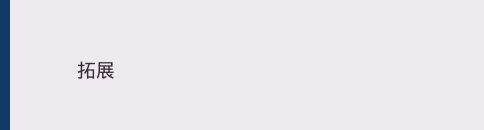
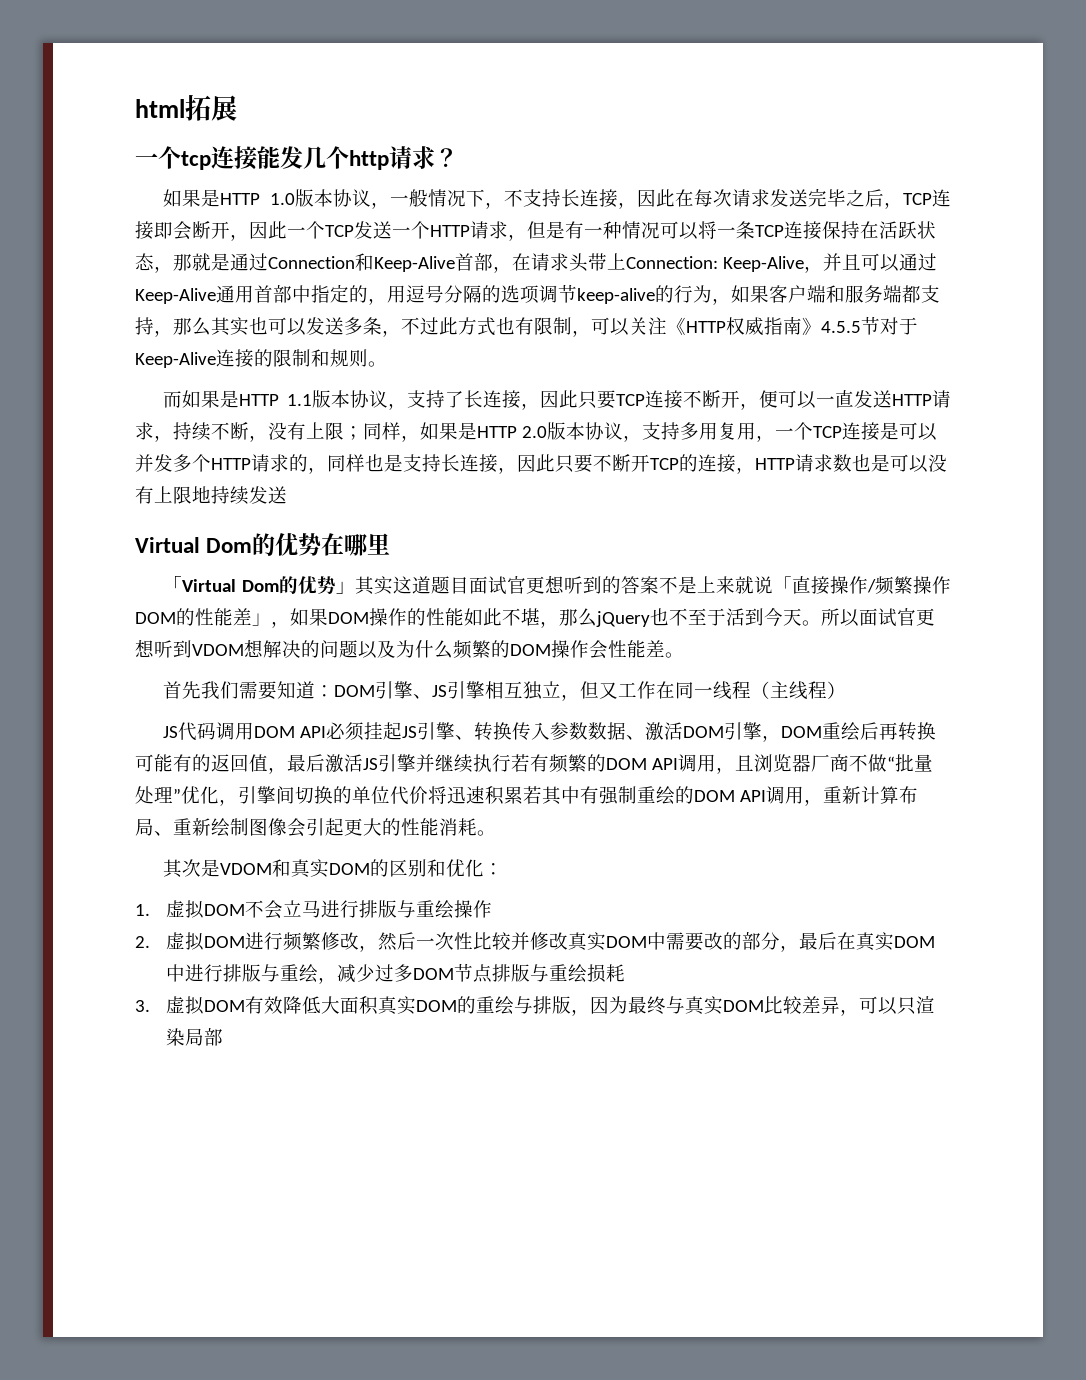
(77, 70) none -> [135,99,185,118] html
(115, 70) none -> [135,146,458,170] [163,188,951,209] [135,221,936,241] [135,253,937,273] [135,284,940,305] [135,316,918,337] [135,349,387,368] [163,390,951,410] [135,422,937,442] [135,454,947,474] [135,486,287,505] [135,533,391,556] [163,575,951,595] [135,608,935,628] [135,639,684,659] [163,681,847,701] [163,722,937,742] [135,754,933,774] [135,786,918,806] [135,818,496,837] [163,859,504,878] [135,900,492,919] [135,932,935,952] [165,963,625,984] [135,996,935,1016] [165,1028,223,1046] // 一个tcp连接能发几个http请求？ // 如果是HTTP 1.0版本协议，一般情况下，不支持长连接，因此在每次请求发送完毕之后，TCP连接即会断开，因此一个TCP发送一个HTTP请求，但是有一种情况可以将一条TCP连接保持在活跃状态，那就是通过Connection和Keep-Alive首部，在请求头带上Connection: Keep-Alive，并且可以通过Keep-Alive通用首部中指定的，用逗号分隔的选项调节keep-alive的行为，如果客户端和服务端都支持，那么其实也可以发送多条，不过此方式也有限制，可以关注《HTTP权威指南》4.5.5节对于Keep-Alive连接的限制和规则。 // 而如果是HTTP 1.1版本协议，支持了长连接，因此只要TCP连接不断开，便可以一直发送HTTP请求，持续不断，没有上限；同样，如果是HTTP 2.0版本协议，支持多用复用，一个TCP连接是可以并发多个HTTP请求的，同样也是支持长连接，因此只要不断开TCP的连接，HTTP请求数也是可以没有上限地持续发送 // Virtual Dom的优势在哪里 // 「Virtual Dom的优势」其实这道题目面试官更想听到的答案不是上来就说「直接操作/频繁操作DOM的性能差」，如果DOM操作的性能如此不堪，那么jQuery也不至于活到今天。所以面试官更想听到VDOM想解决的问题以及为什么频繁的DOM操作会性能差。 // 首先我们需要知道：DOM引擎、JS引擎相互独立，但又工作在同一线程（主线程） // JS代码调用DOM API必须挂起JS引擎、转换传入参数数据、激活DOM引擎，DOM重绘后再转换可能有的返回值，最后激活JS引擎并继续执行若有频繁的DOM API调用，且浏览器厂商不做“批量处理”优化，引擎间切换的单位代价将迅速积累若其中有强制重绘的DOM API调用，重新计算布局、重新绘制图像会引起更大的性能消耗。 // 其次是VDOM和真实DOM的区别和优化： // 1.虚拟DOM不会立马进行排版与重绘操作 // 2.虚拟DOM进行频繁修改，然后一次性比较并修改真实DOM中需要改的部分，最后在真实DOM中进行排版与重绘，减少过多DOM节点排版与重绘损耗 // 3.虚拟DOM有效降低大面积真实DOM的重绘与排版，因为最终与真实DOM比较差异，可以只渲染局部

